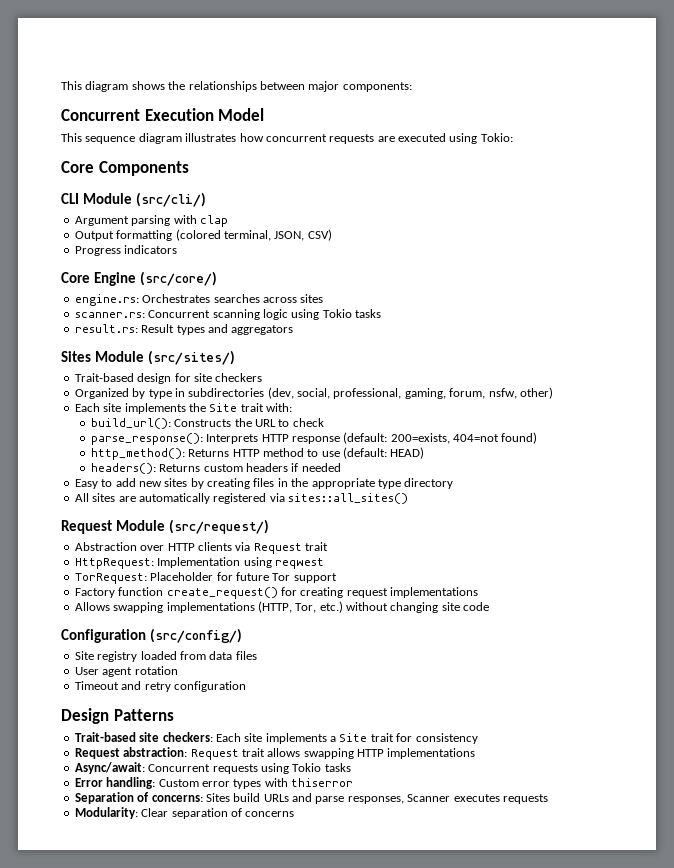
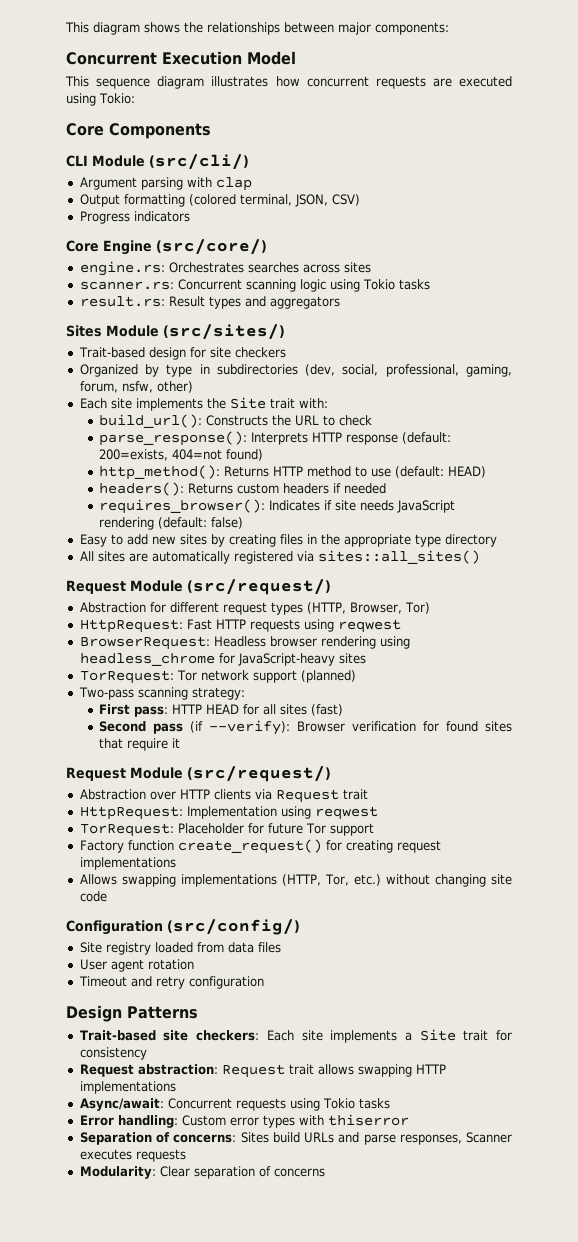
(341, 467) none -> [99,499,456,514] [99,517,244,530] // requires_browser(): Indicates if site needs JavaScript rendering (default: false)
(269, 526) none -> [79,602,430,615] [79,619,401,633] [79,636,410,650] [79,653,366,666] [79,670,356,684] [78,687,245,700] [99,704,344,717] [99,720,512,735] [99,738,181,751] [66,766,331,782] // Abstraction for different request types (HTTP, Browser, Tor) // HttpRequest: Fast HTTP requests using reqwest // BrowserRequest: Headless browser rendering using headless_chrome for JavaScript-heavy sites // TorRequest: Tor network support (planned) // Two-pass scanning strategy: // First pass: HTTP HEAD for all sites (fast) // Second pass (if --verify): Browser verification for found sites that require it // Request Module (src/request/)

